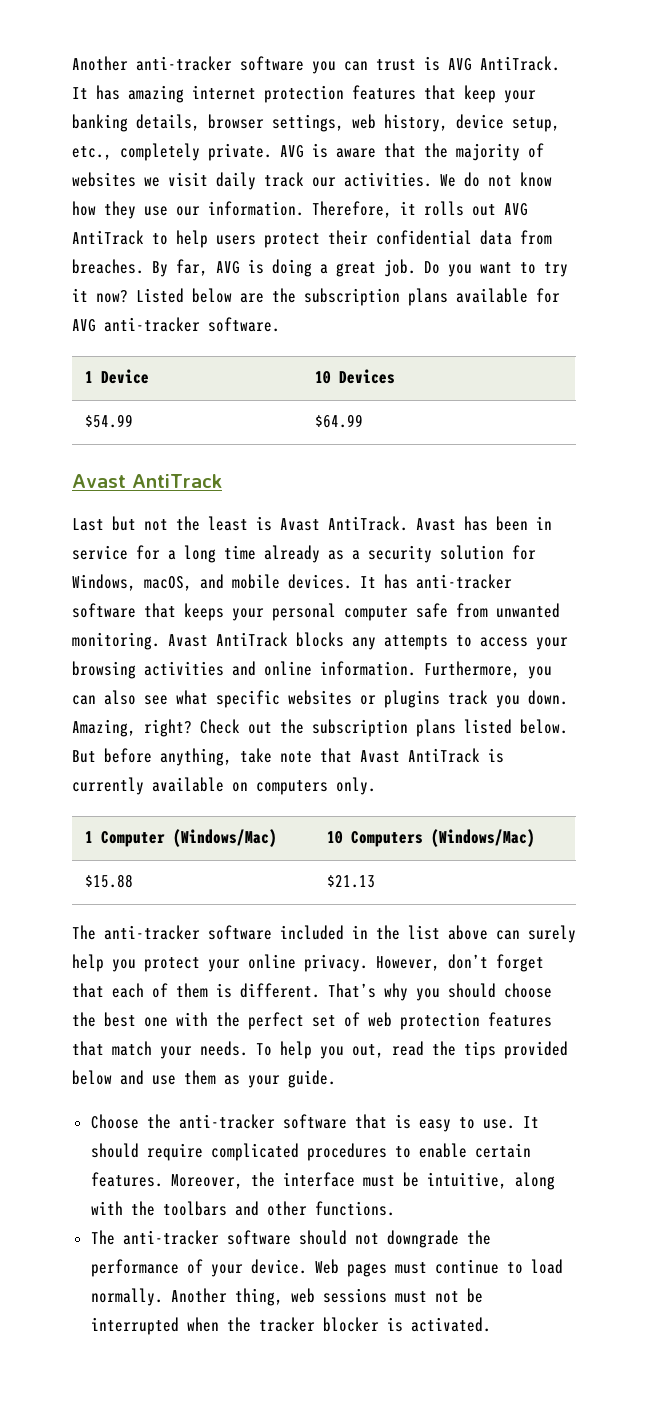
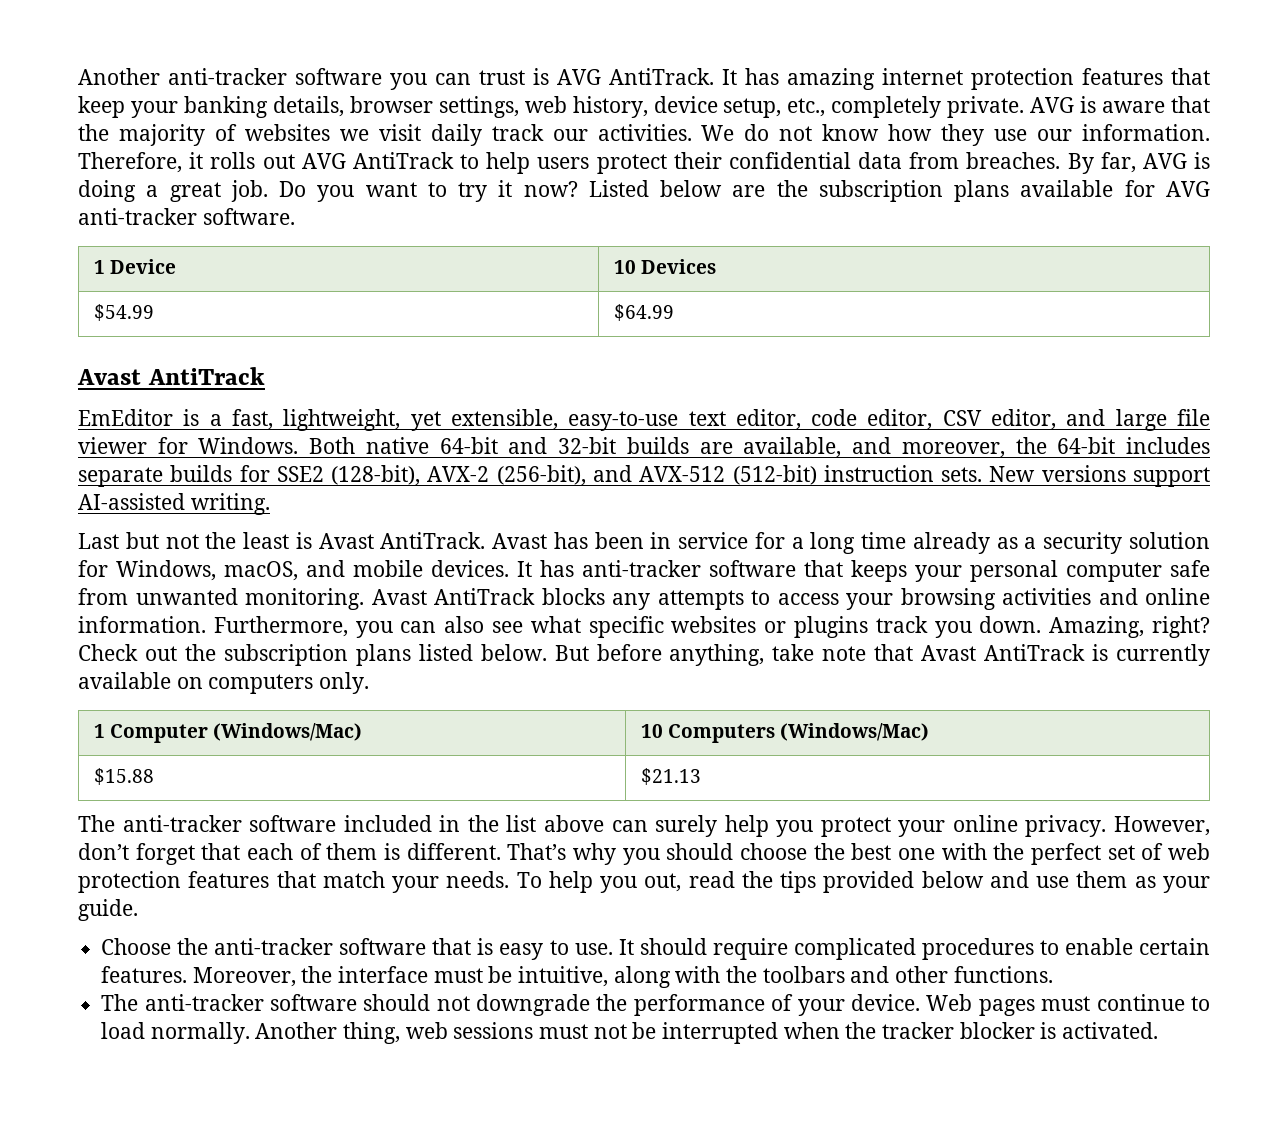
(222, 481) none -> [78,409,1210,431] [78,437,1211,458] [78,465,1210,487] [78,493,270,515] // EmEditor is a fast, lightweight, yet extensible, easy-to-use text editor, code editor, CSV editor, and large file viewer for Windows. Both native 64-bit and 32-bit builds are available, and moreover, the 64-bit includes separate builds for SSE2 (128-bit), AVX-2 (256-bit), and AVX-512 (512-bit) instruction sets. New versions support AI-assisted writing.

